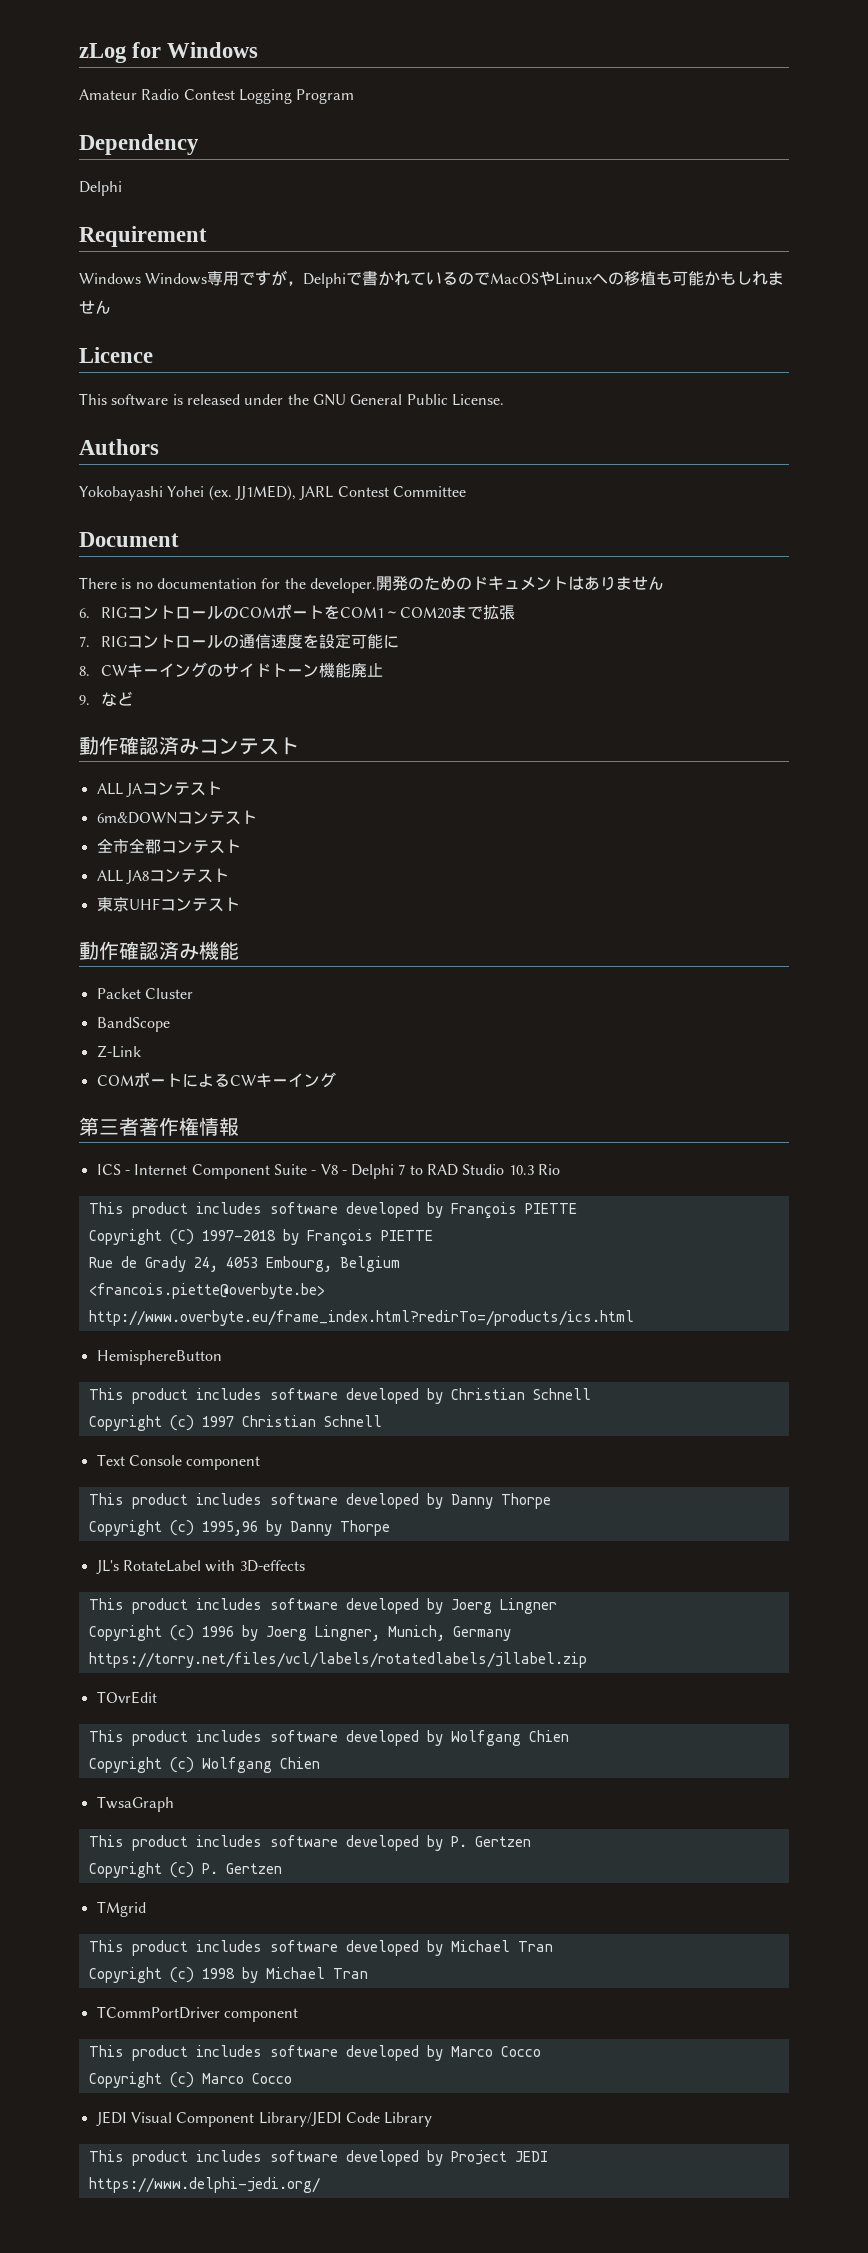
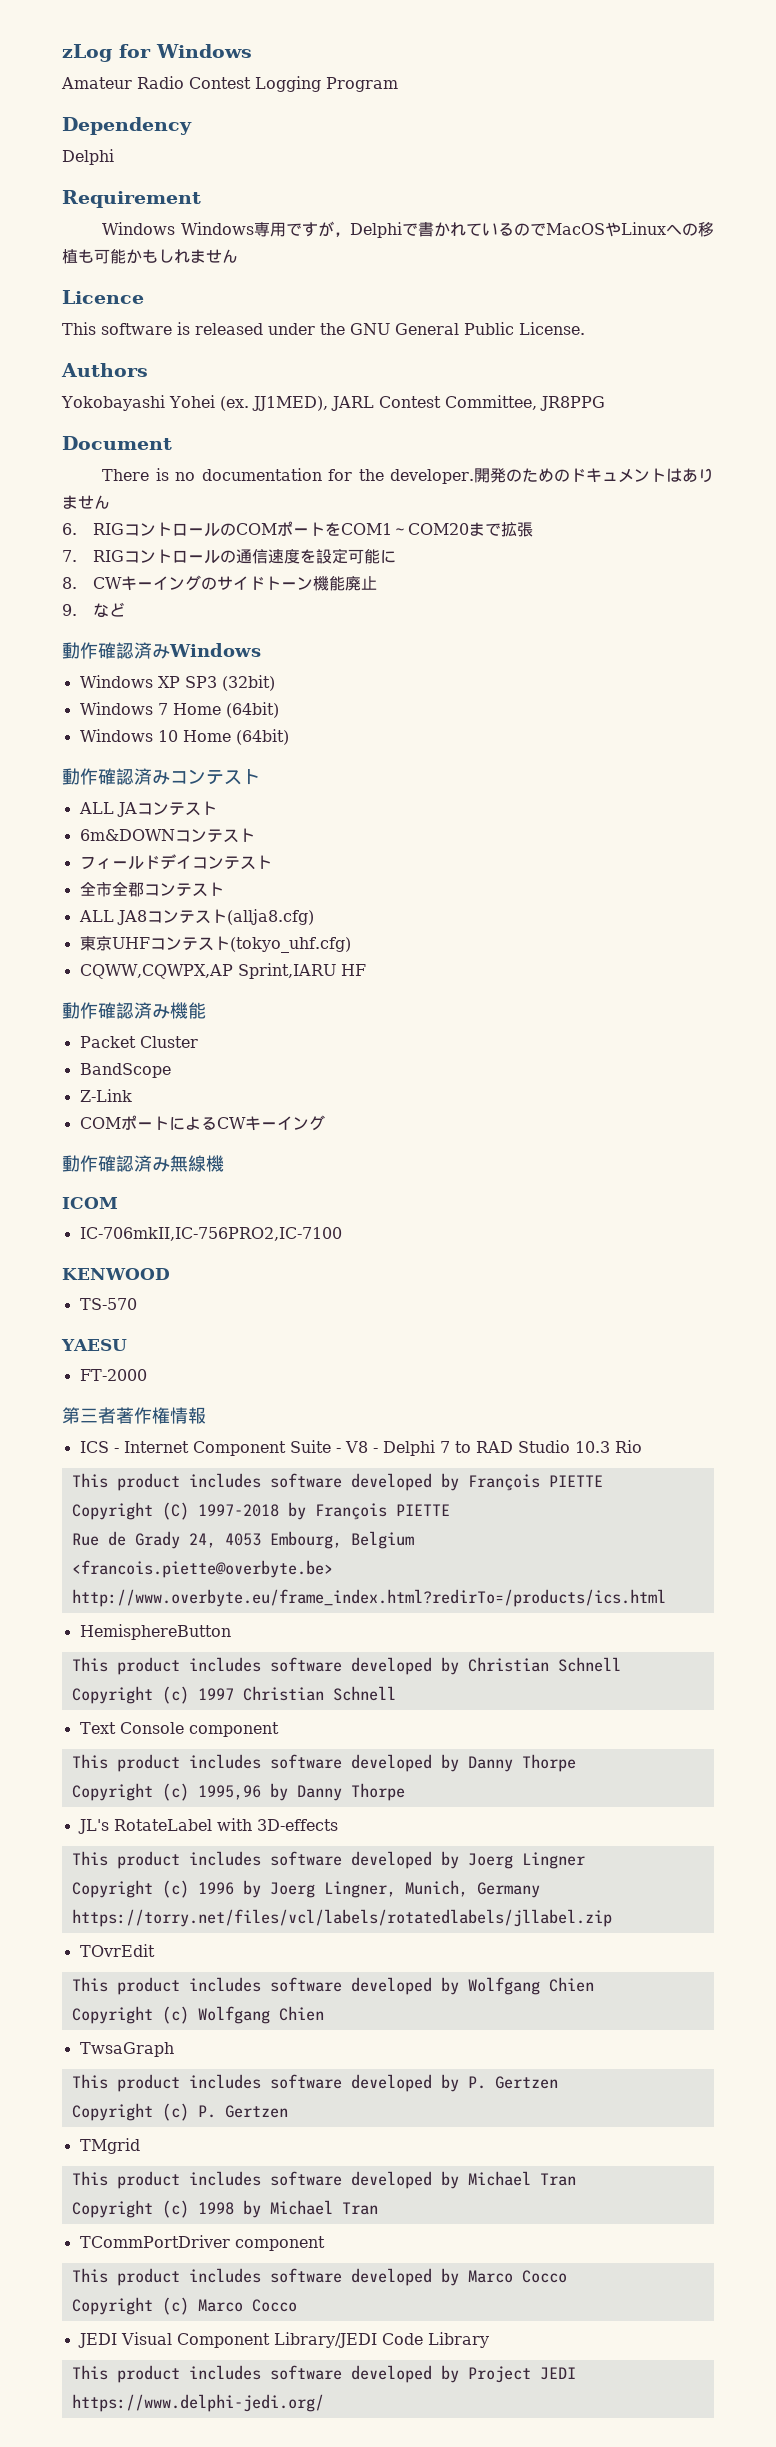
[392,486,466,497] Committee -> [444,395,605,411] Committee, JR8PPG
(134, 698) none -> [62,642,261,659] [79,675,275,691] [79,702,279,718] [79,729,289,745] // 動作確認済みWindows // Windows XP SP3 (32bit) // Windows 7 Home (64bit) // Windows 10 Home (64bit)
(257, 817) none -> [79,854,272,870] // フィールドデイコンテスト
(229, 875) none -> [226,909,314,925] (allja8.cfg)
(240, 904) none -> [229,937,351,953] [79,963,366,979] (tokyo_uhf.cfg) // CQWW,CQWPX,AP Sprint,IARU HF
(336, 1080) none -> [62,1155,224,1172] [62,1197,118,1209] [79,1227,342,1241] [62,1268,170,1280] [79,1298,137,1310] [61,1339,127,1351] [79,1369,147,1381] // 動作確認済み無線機 // ICOM // IC-706mkII,IC-756PRO2,IC-7100 // KENWOOD // TS-570 // YAESU // FT-2000

